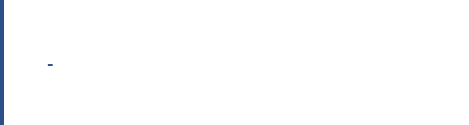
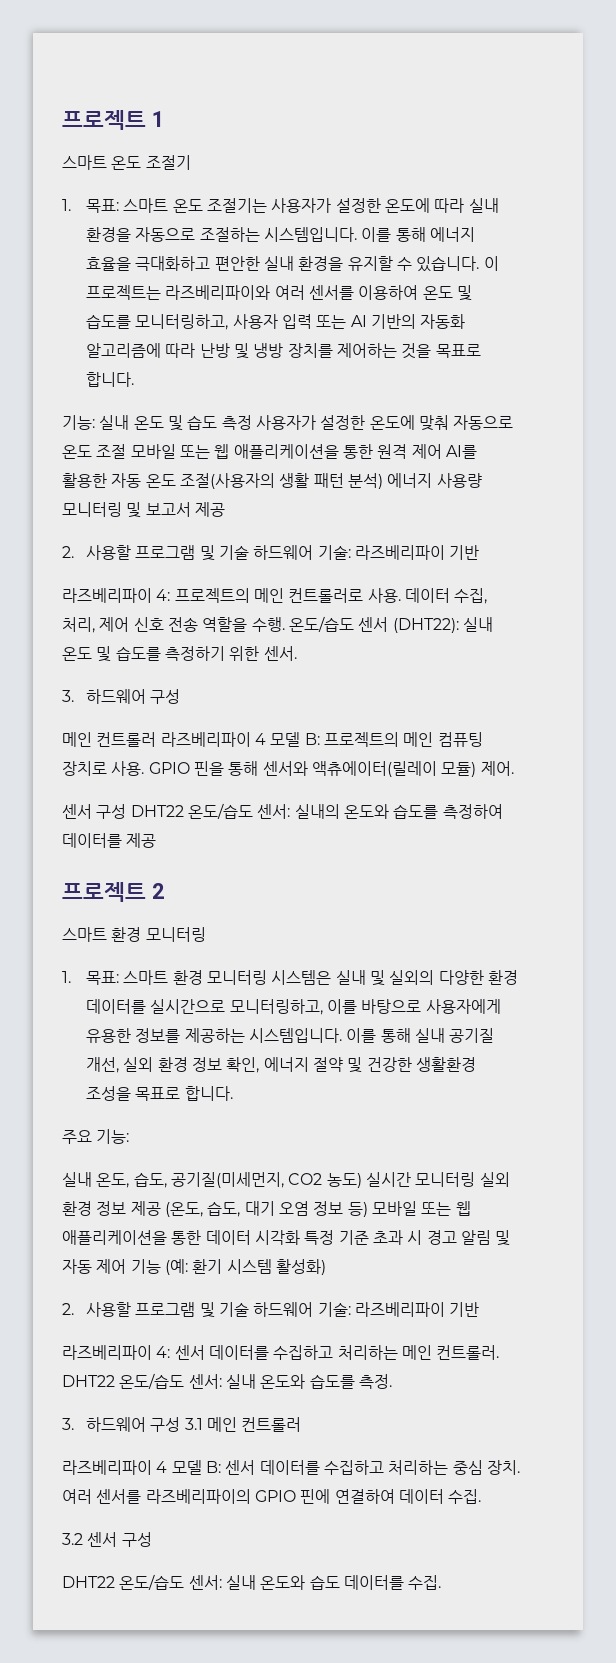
[47,64,54,70] - -> [62,110,165,130] [62,155,191,170] [62,198,499,213] [86,227,475,242] [86,256,499,272] [86,285,472,301] [86,314,466,330] [86,343,481,359] [86,372,135,387] [62,415,514,431] [62,444,477,459] [62,473,482,489] [62,502,225,518] [62,545,480,561] [62,588,488,604] [62,616,493,633] [62,646,297,662] [62,689,181,704] [62,732,483,747] [62,761,514,777] [62,803,503,819] [62,833,157,848] [62,882,165,902] [62,927,206,942] [62,970,518,986] [86,999,501,1015] [86,1028,495,1043] [86,1057,476,1073] [86,1086,233,1101] [62,1129,130,1144] [62,1172,510,1188] [62,1201,471,1217] [62,1230,511,1246] [62,1259,326,1275] [62,1302,480,1318] [62,1345,500,1360] [62,1373,392,1389] [62,1417,302,1432] [62,1460,520,1475] [62,1489,482,1504] [62,1532,152,1547] [62,1574,442,1590] 프로젝트 1 // 스마트 온도 조절기 // 1. 목표: 스마트 온도 조절기는 사용자가 설정한 온도에 따라 실내 환경을 자동으로 조절하는 시스템입니다. 이를 통해 에너지 효율을 극대화하고 편안한 실내 환경을 유지할 수 있습니다. 이 프로젝트는 라즈베리파이와 여러 센서를 이용하여 온도 및 습도를 모니터링하고, 사용자 입력 또는 AI 기반의 자동화 알고리즘에 따라 난방 및 냉방 장치를 제어하는 것을 목표로 합니다. // 기능: 실내 온도 및 습도 측정 사용자가 설정한 온도에 맞춰 자동으로 온도 조절 모바일 또는 웹 애플리케이션을 통한 원격 제어 AI를 활용한 자동 온도 조절(사용자의 생활 패턴 분석) 에너지 사용량 모니터링 및 보고서 제공 // 2. 사용할 프로그램 및 기술 하드웨어 기술: 라즈베리파이 기반 // 라즈베리파이 4: 프로젝트의 메인 컨트롤러로 사용. 데이터 수집, 처리, 제어 신호 전송 역할을 수행. 온도/습도 센서 (DHT22): 실내 온도 및 습도를 측정하기 위한 센서. // 3. 하드웨어 구성 // 메인 컨트롤러 라즈베리파이 4 모델 B: 프로젝트의 메인 컴퓨팅 장치로 사용. GPIO 핀을 통해 센서와 액츄에이터(릴레이 모듈) 제어. // 센서 구성 DHT22 온도/습도 센서: 실내의 온도와 습도를 측정하여 데이터를 제공 // 프로젝트 2 // 스마트 환경 모니터링 // 1. 목표: 스마트 환경 모니터링 시스템은 실내 및 실외의 다양한 환경 데이터를 실시간으로 모니터링하고, 이를 바탕으로 사용자에게 유용한 정보를 제공하는 시스템입니다. 이를 통해 실내 공기질 개선, 실외 환경 정보 확인, 에너지 절약 및 건강한 생활환경 조성을 목표로 합니다. // 주요 기능: // 실내 온도, 습도, 공기질(미세먼지, CO2 농도) 실시간 모니터링 실외 환경 정보 제공 (온도, 습도, 대기 오염 정보 등) 모바일 또는 웹 애플리케이션을 통한 데이터 시각화 특정 기준 초과 시 경고 알림 및 자동 제어 기능 (예: 환기 시스템 활성화) // 2. 사용할 프로그램 및 기술 하드웨어 기술: 라즈베리파이 기반 // 라즈베리파이 4: 센서 데이터를 수집하고 처리하는 메인 컨트롤러. DHT22 온도/습도 센서: 실내 온도와 습도를 측정. // 3. 하드웨어 구성 3.1 메인 컨트롤러 // 라즈베리파이 4 모델 B: 센서 데이터를 수집하고 처리하는 중심 장치. 여러 센서를 라즈베리파이의 GPIO 핀에 연결하여 데이터 수집. // 3.2 센서 구성 // DHT22 온도/습도 센서: 실내 온도와 습도 데이터를 수집.

